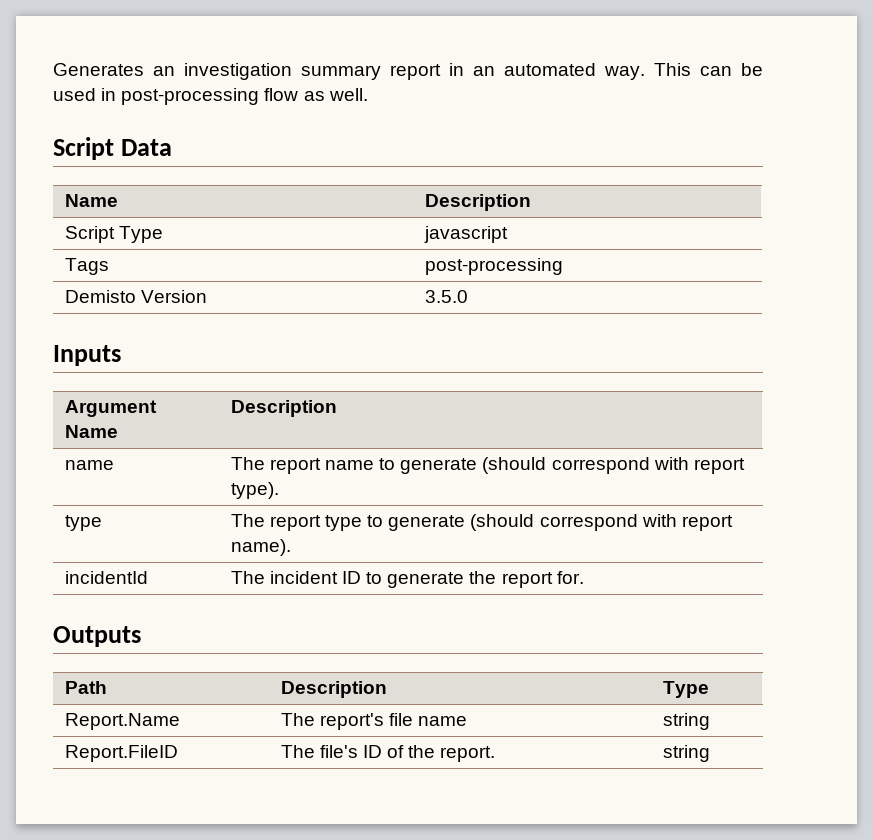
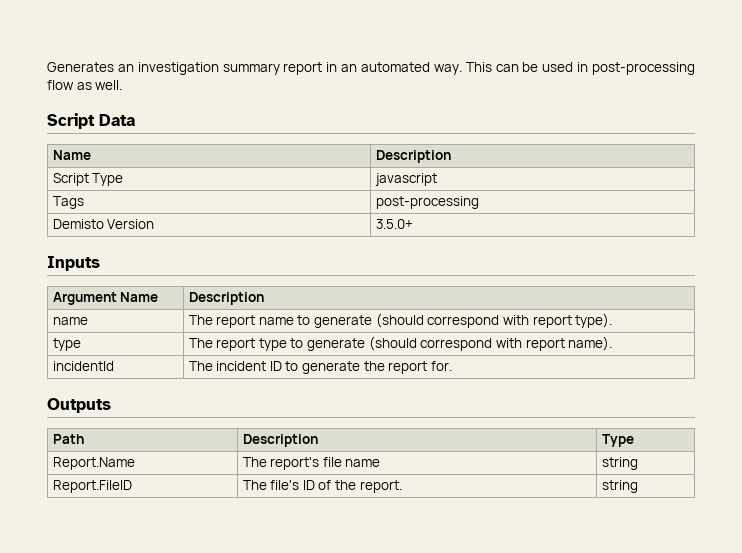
[424,290,468,303] 3.5.0 -> [375,219,413,229] 3.5.0+

